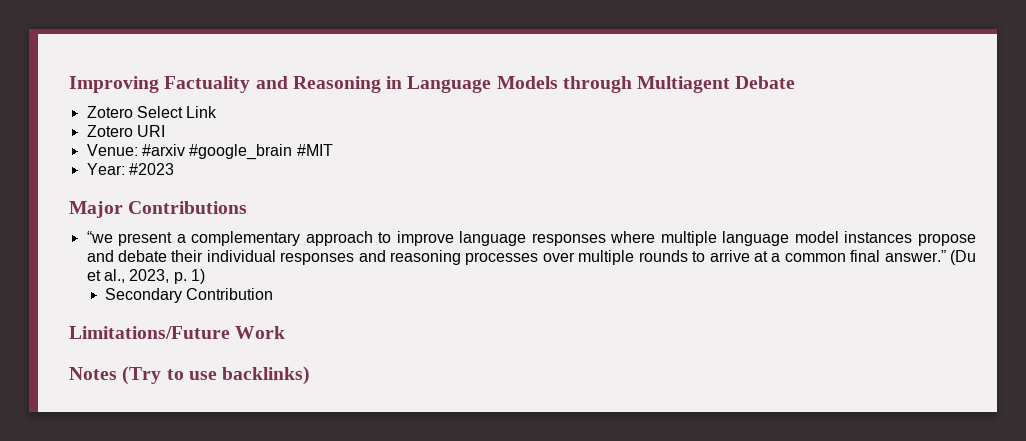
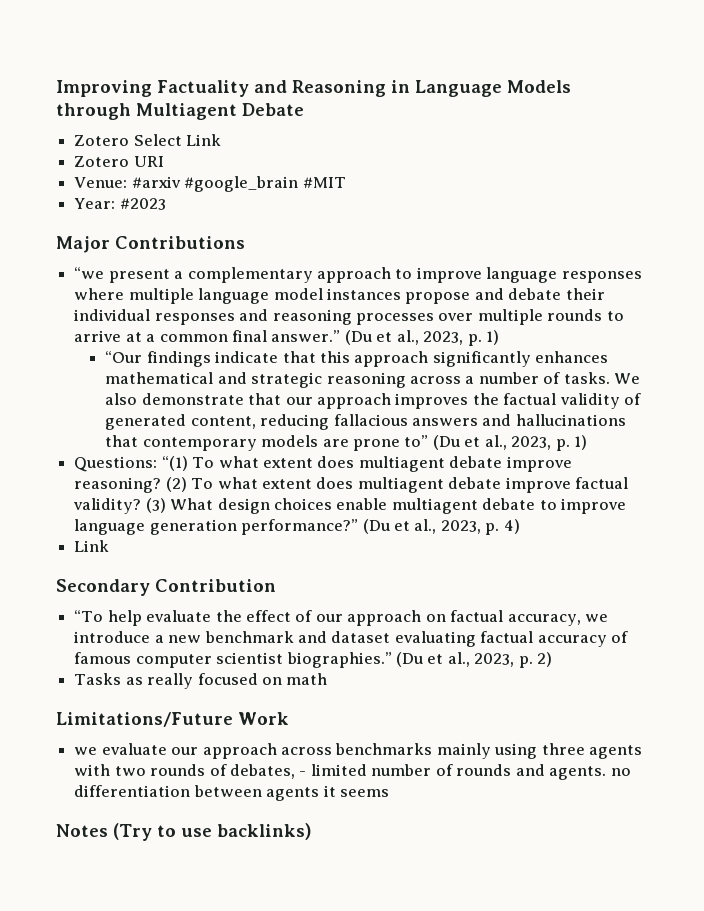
[104,288,274,303] [69,326,286,339] Secondary Contribution // Limitations/Future Work -> [105,351,609,367] [105,372,641,388] [105,393,642,409] [105,414,626,430] [105,435,588,451] [74,456,572,472] [74,477,629,493] [73,498,627,514] [74,519,520,535] [74,540,110,552] [56,579,276,596] [74,610,609,626] [74,631,629,647] [74,652,553,668] [74,673,328,689] [56,712,289,727] [74,743,643,759] [74,764,631,780] [74,785,389,801] “Our findings indicate that this approach significantly enhances mathematical and strategic reasoning across a number of tasks. We also demonstrate that our approach improves the factual validity of generated content, reducing fallacious answers and hallucinations that contemporary models are prone to” (Du et al., 2023, p. 1) // Questions: “(1) To what extent does multiagent debate improve reasoning? (2) To what extent does multiagent debate improve factual validity? (3) What design choices enable multiagent debate to improve language generation performance?” (Du et al., 2023, p. 4) // Link // Secondary Contribution // “To help evaluate the effect of our approach on factual accuracy, we introduce a new benchmark and dataset evaluating factual accuracy of famous computer scientist biographies.” (Du et al., 2023, p. 2) // Tasks as really focused on math // Limitations/Future Work // we evaluate our approach across benchmarks mainly using three agents with two rounds of debates, - limited number of rounds and agents. no differentiation between agents it seems

